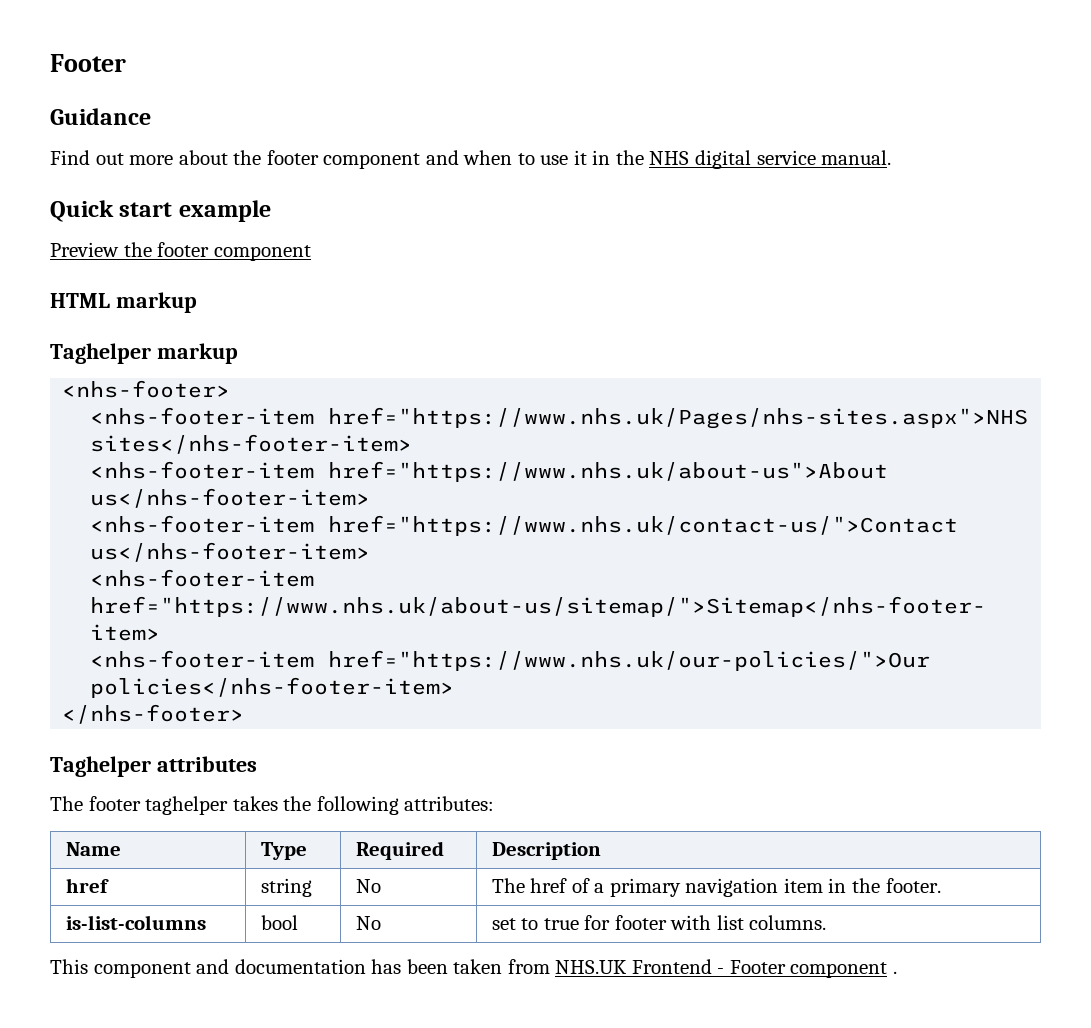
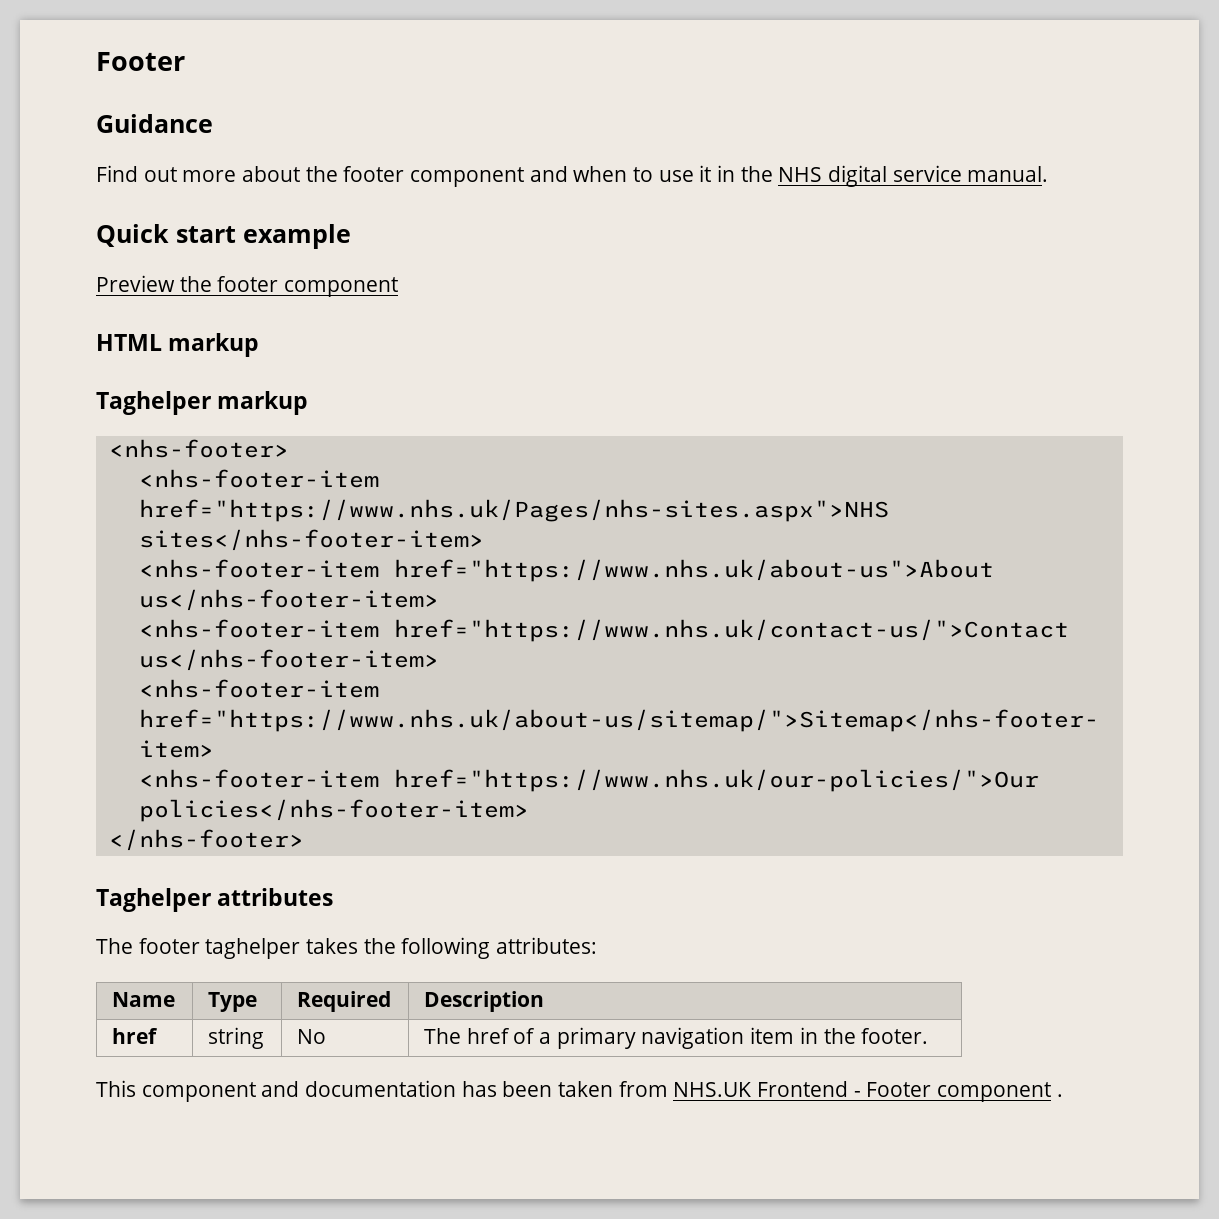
[65,915,206,930] [260,915,298,930] [355,916,381,930] [491,915,827,930] // is-list-columns | bool | No | set to true for footer with list columns. -> (929, 1036) none

